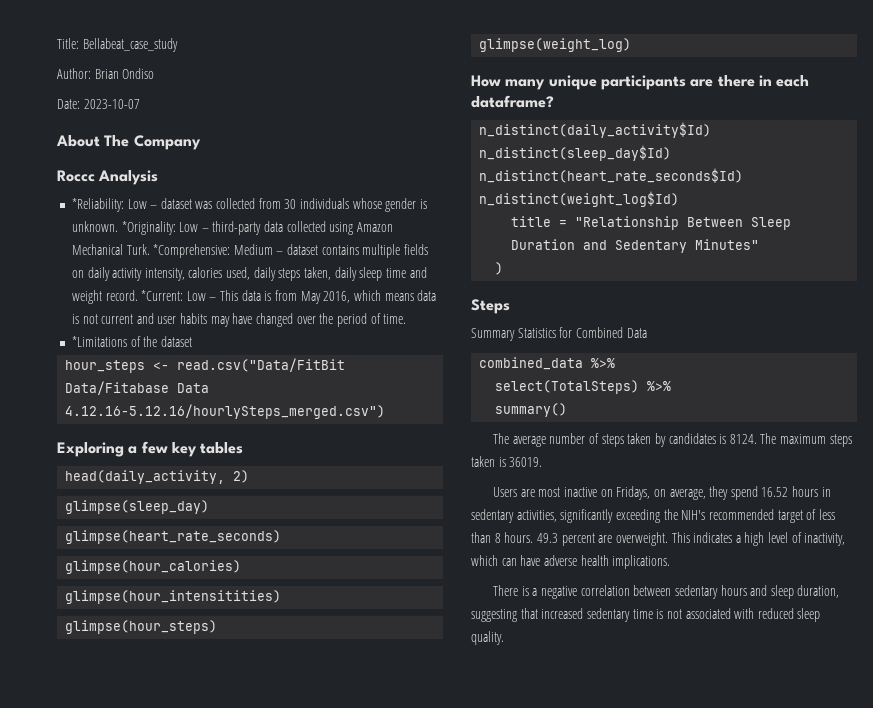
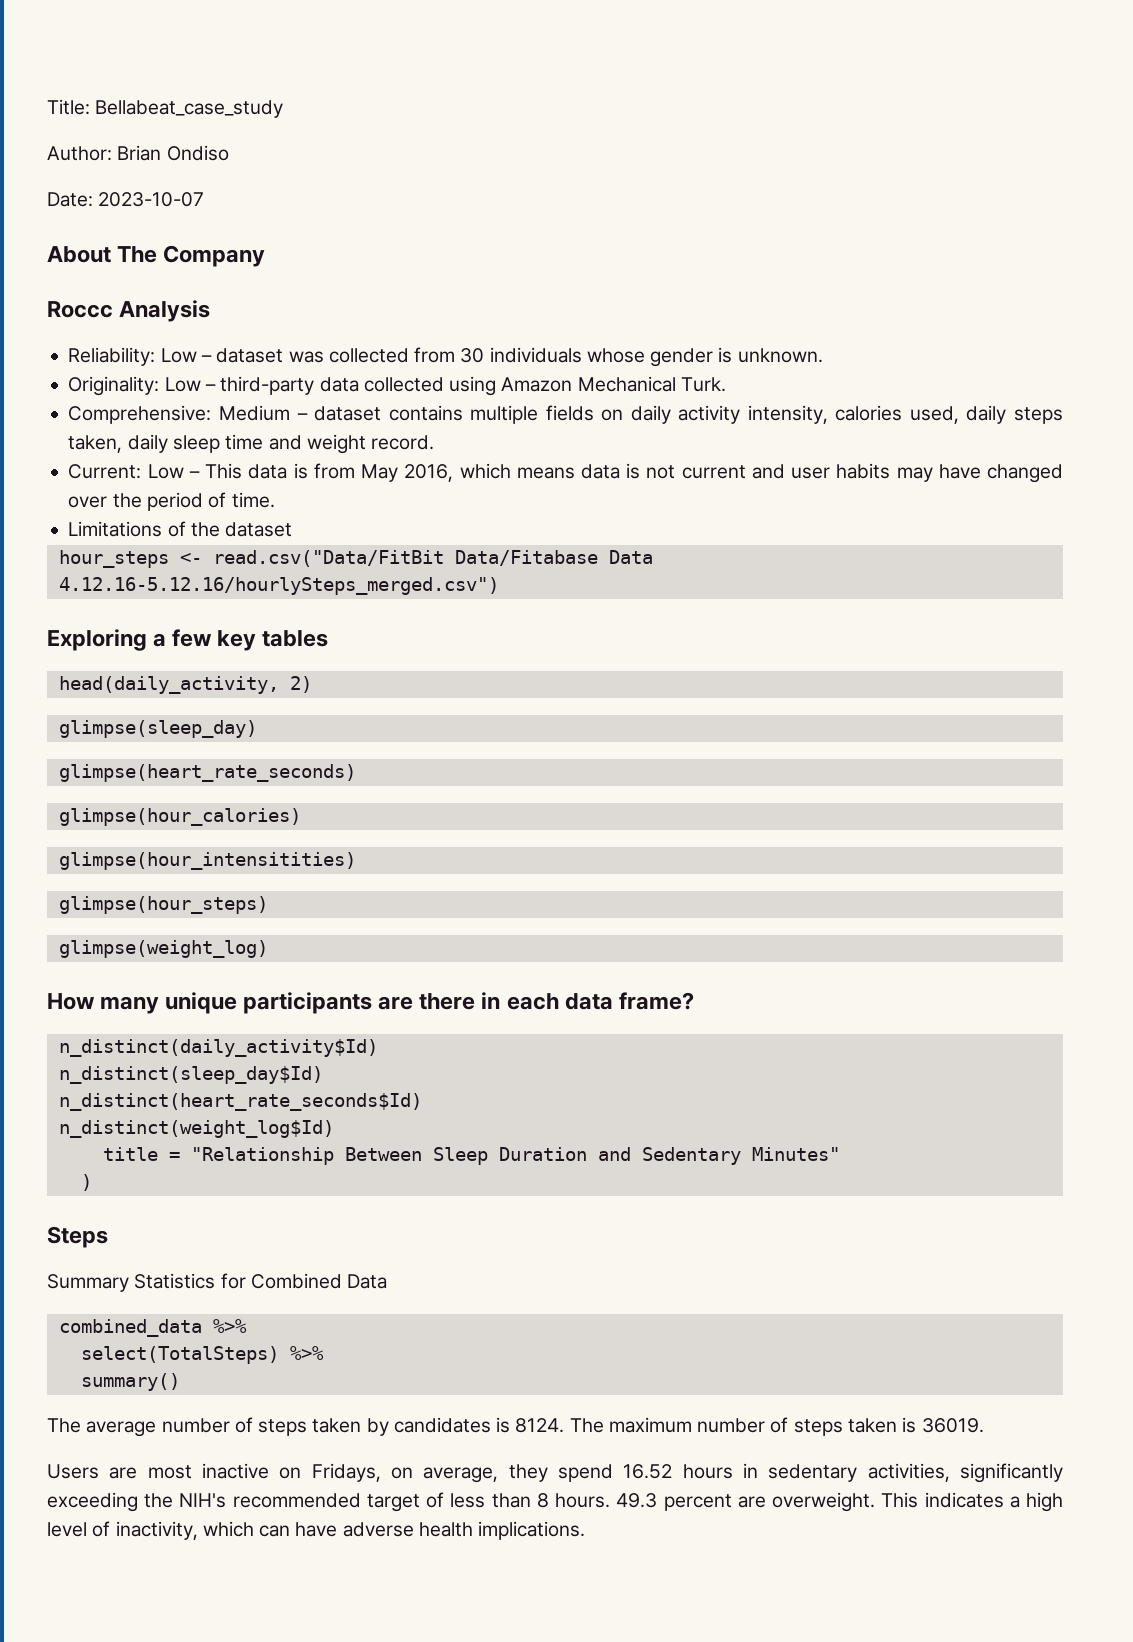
[71,198,124,212] *Reliability: -> [68,347,156,366] Reliability:
[121,221,176,235] *Originality: -> [68,376,160,396] // Originality:
[153,244,231,258] *Comprehensive: -> [68,405,212,424] // Comprehensive:
[141,290,184,301] *Current: -> [68,464,142,479] // Current:
[71,336,127,347] *Limitations -> [68,521,163,537] Limitations
[471,95,554,108] dataframe? -> [564,992,694,1010] data frame?
(827, 439) none -> [697,1417,789,1433] number of
[493,585,840,599] [471,608,821,622] [471,631,504,645] // There is a negative correlation between sedentary hours and sleep duration, suggesting that increased sedentary time is not associated with reduced sleep quality. -> (586, 1530) none

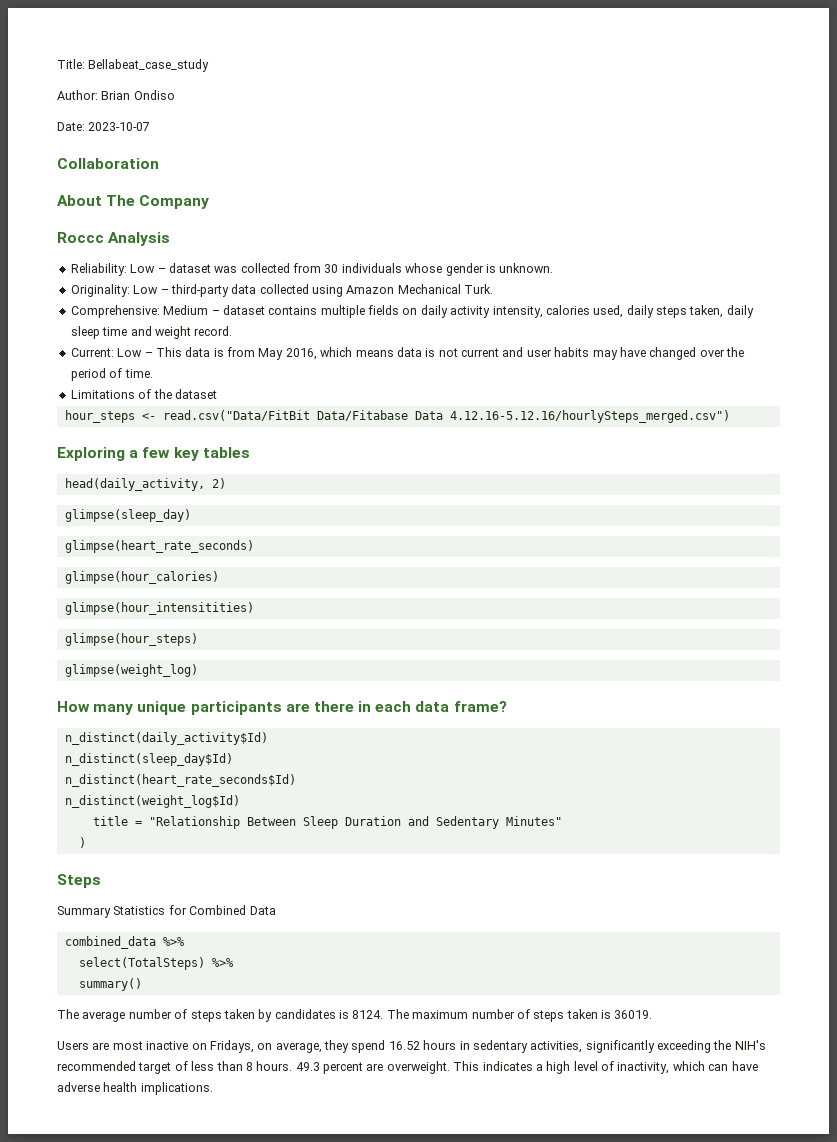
(205, 199) none -> [57,158,159,169] // Collaboration

